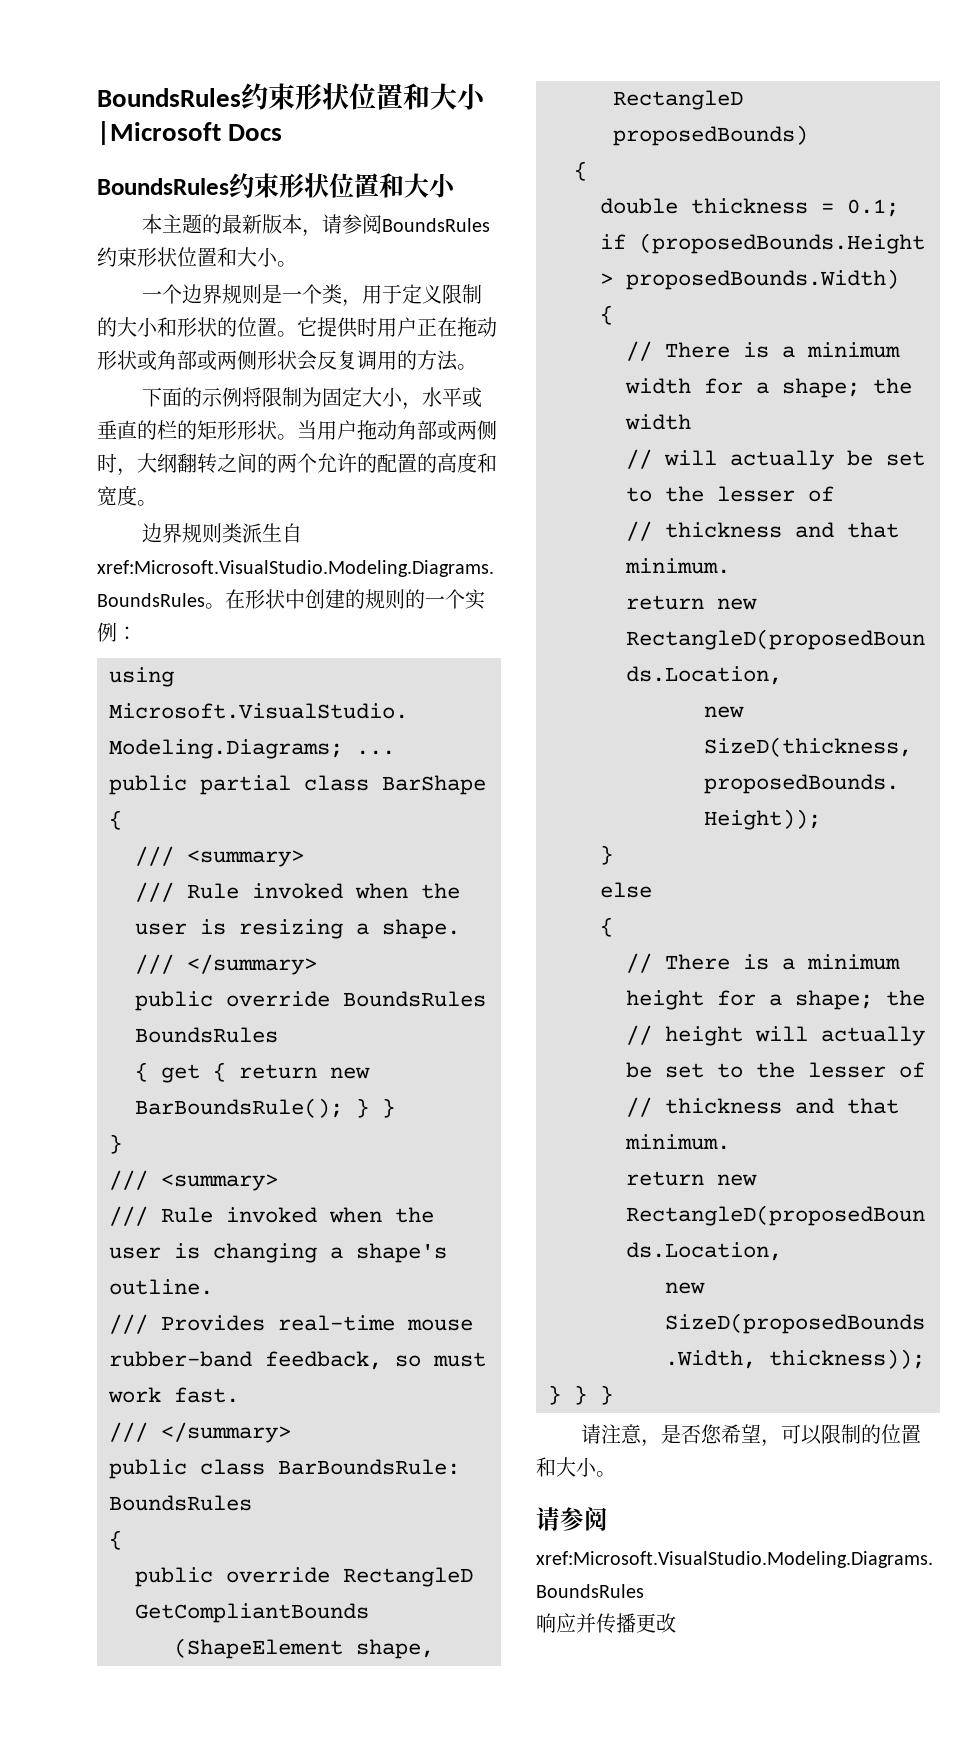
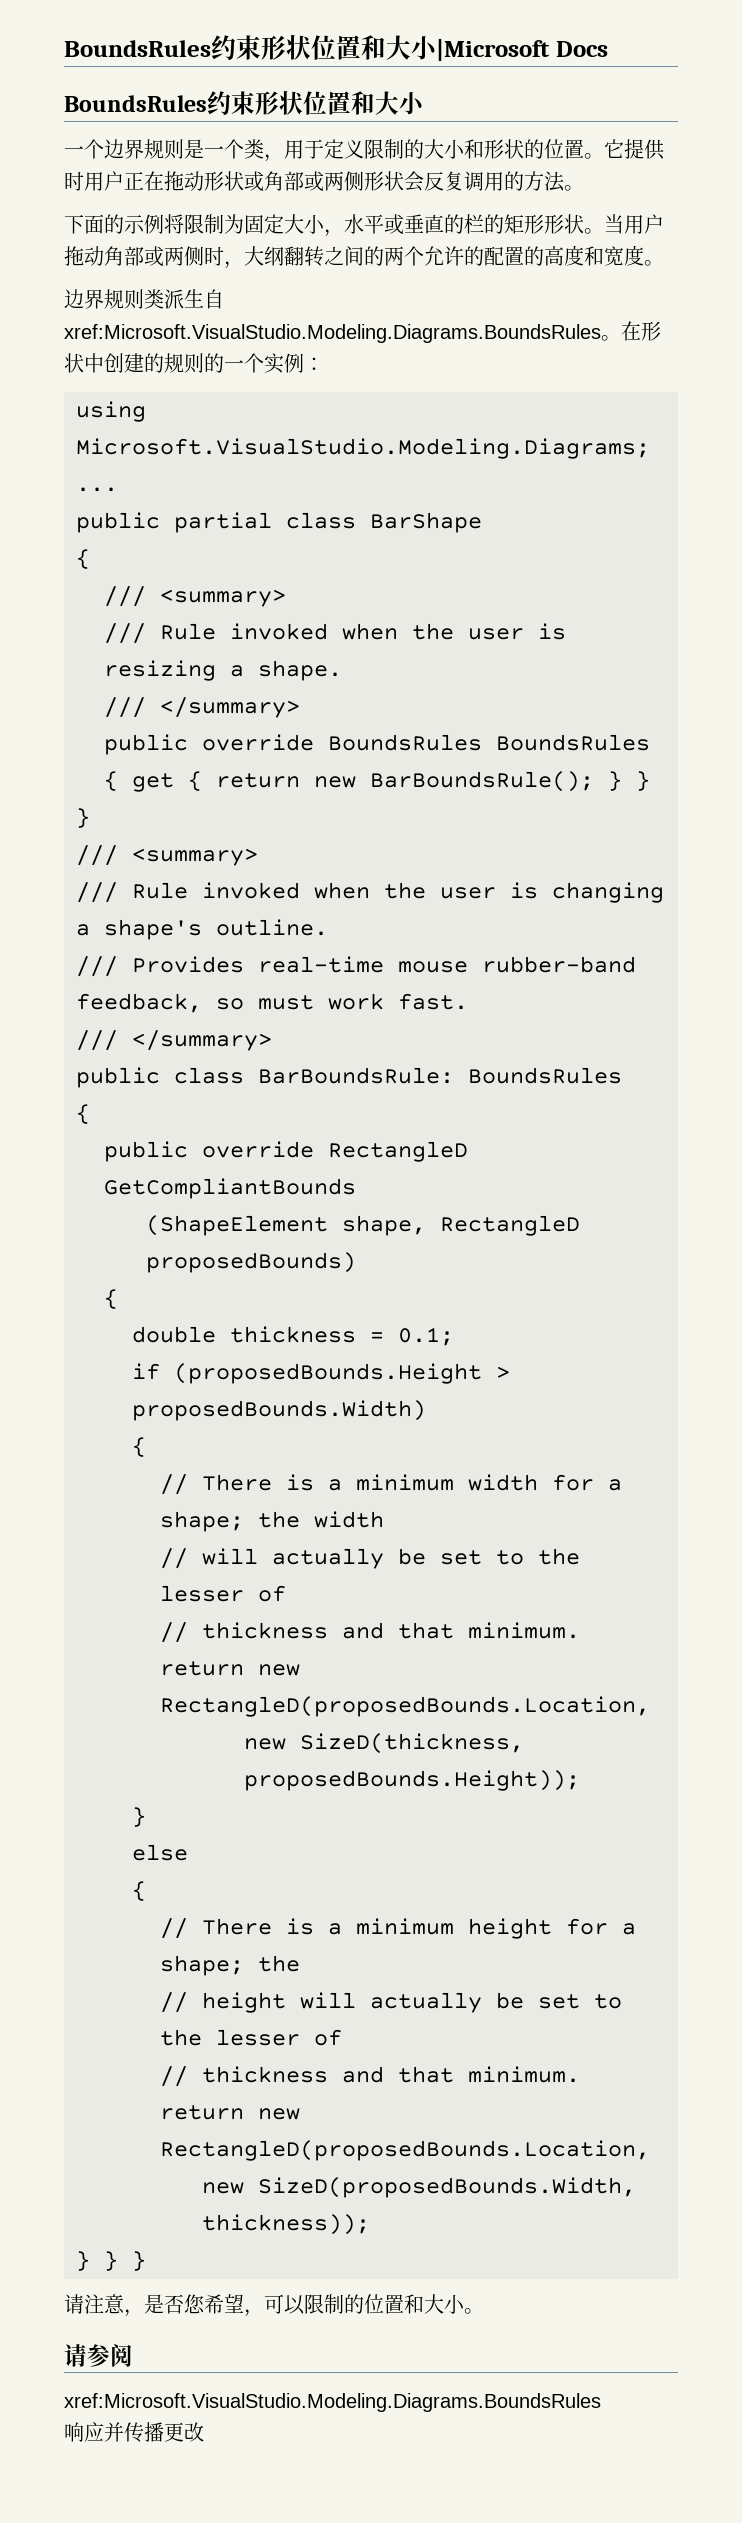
[141,214,490,237] [97,247,297,267] // 本主题的最新版本，请参阅BoundsRules约束形状位置和大小。 -> (425, 103) none

